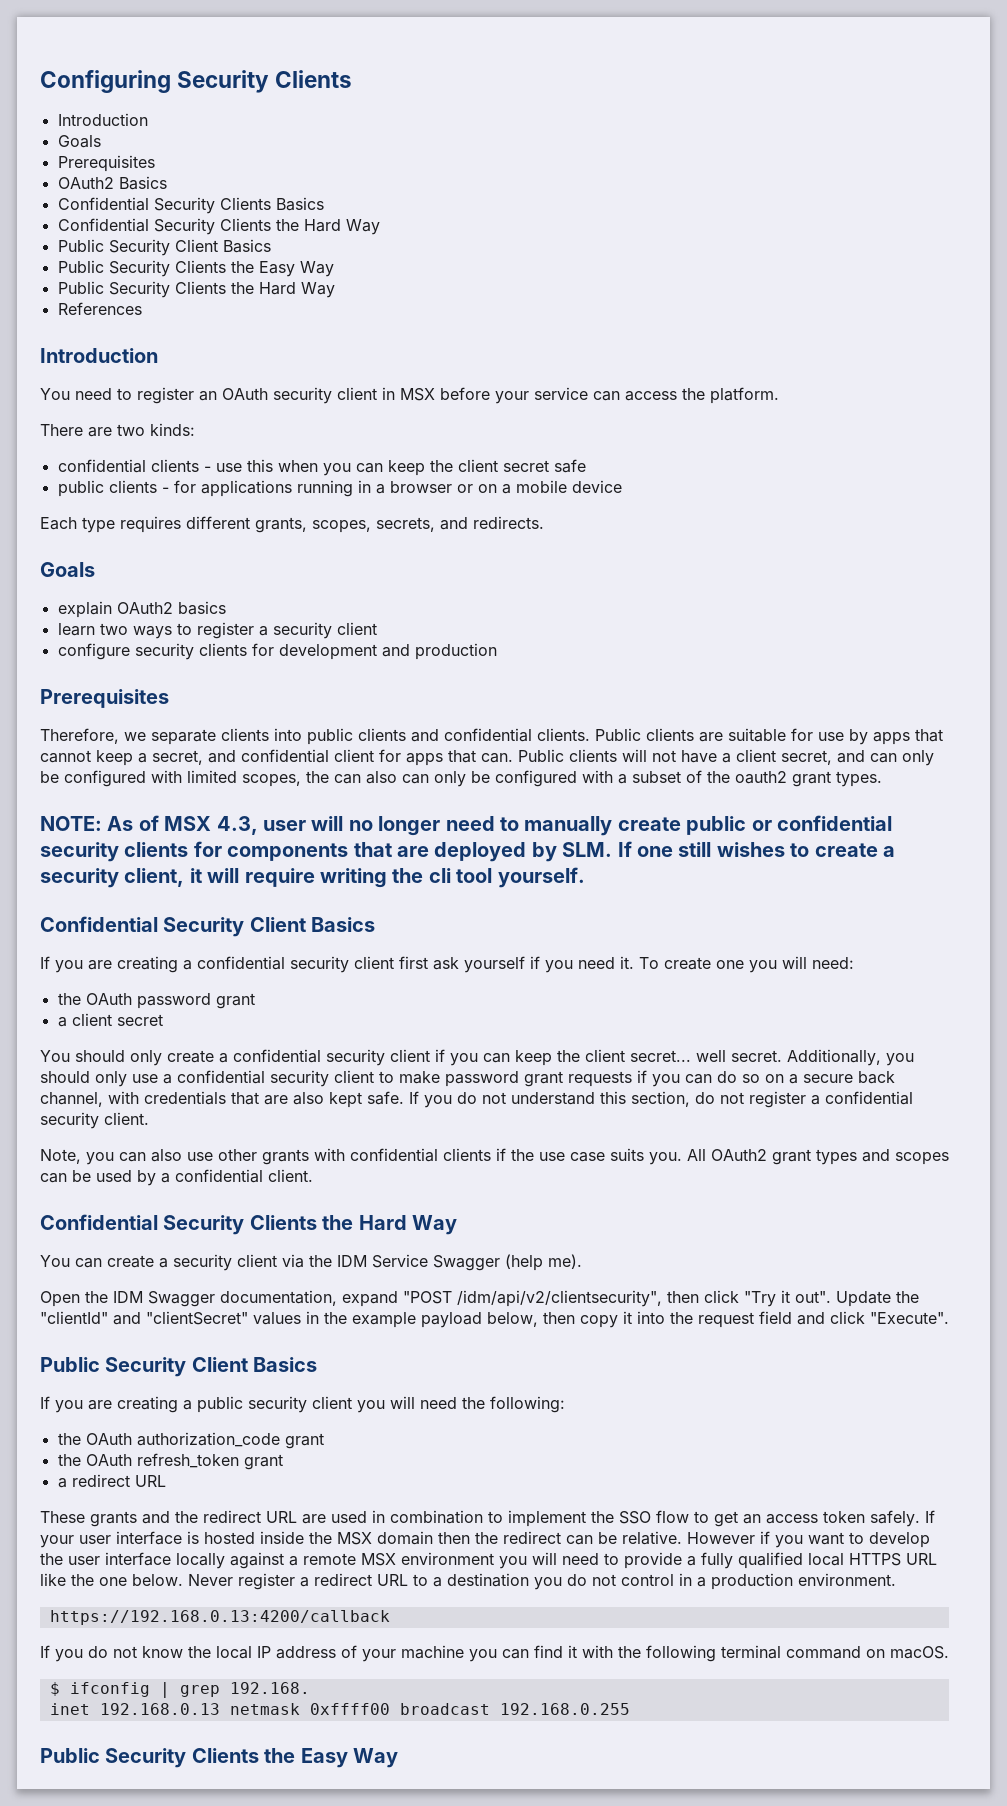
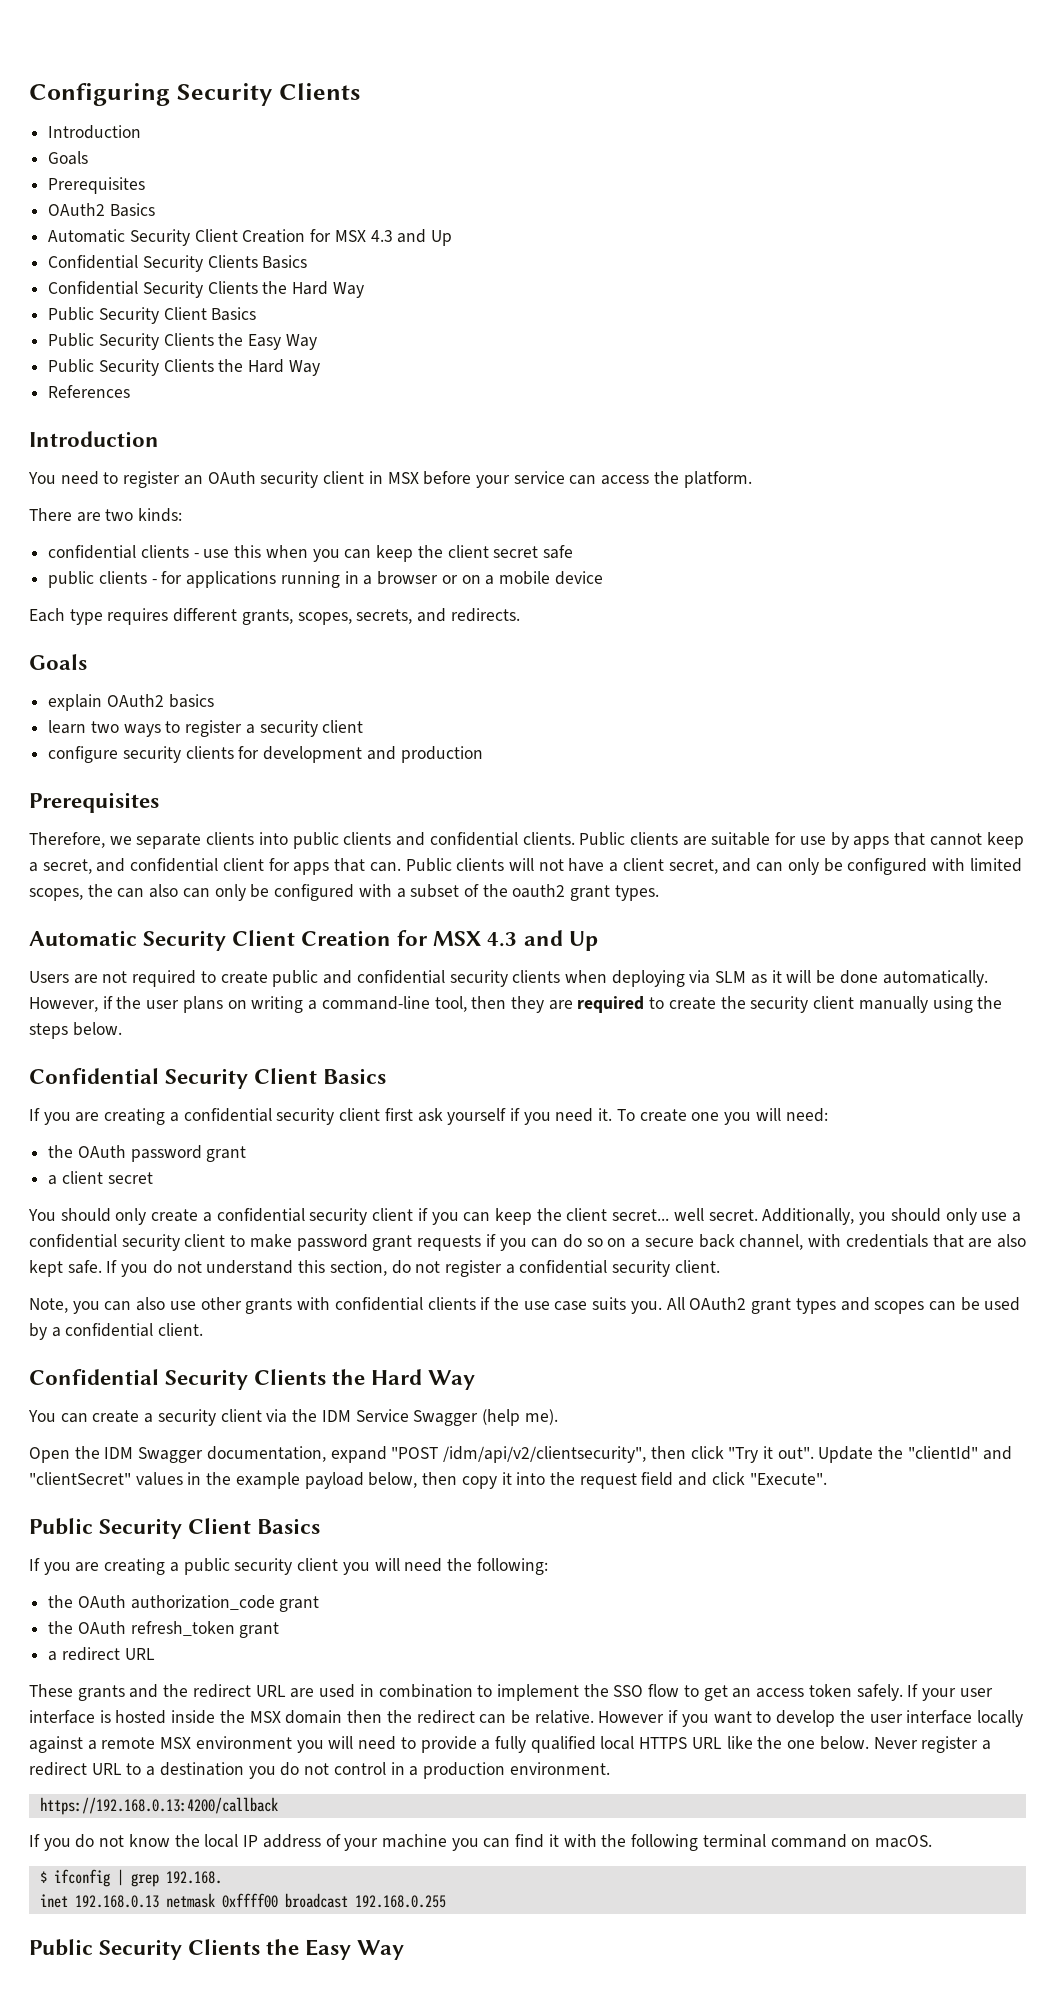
(167, 183) none -> [48,229,453,246] // Automatic Security Client Creation for MSX 4.3 and Up
[40,815,613,836] NOTE: As of MSX 4.3, user will no longer need to manually -> [29,930,598,951] [29,970,216,987] Automatic Security Client Creation for MSX 4.3 and Up // Users are not required to
[751,820,772,831] or -> [323,970,353,984] and
[193,841,895,862] [40,867,585,888] for components that are deployed by SLM. If one still wishes to create a security client, it will require writing the cli tool yourself. -> [564,970,988,987] [29,996,1003,1013] [29,1022,122,1039] when deploying via SLM as it will be done automatically. However, if the user plans on writing a command-line tool, then they are required to create the security client manually using the steps below.

